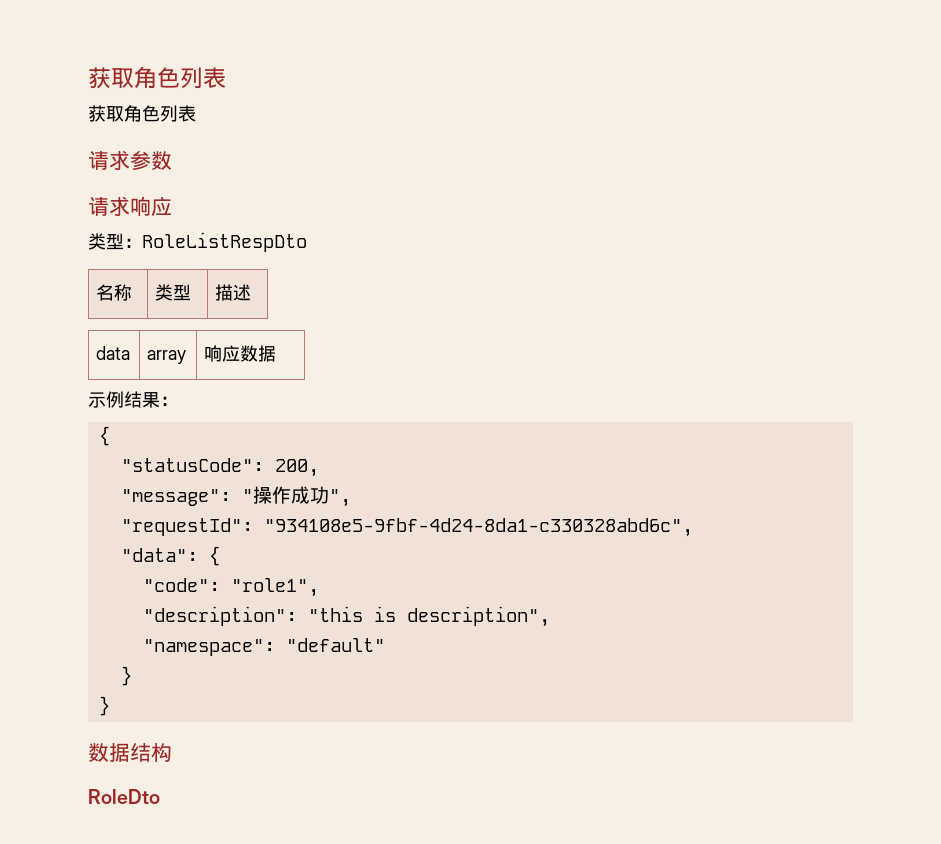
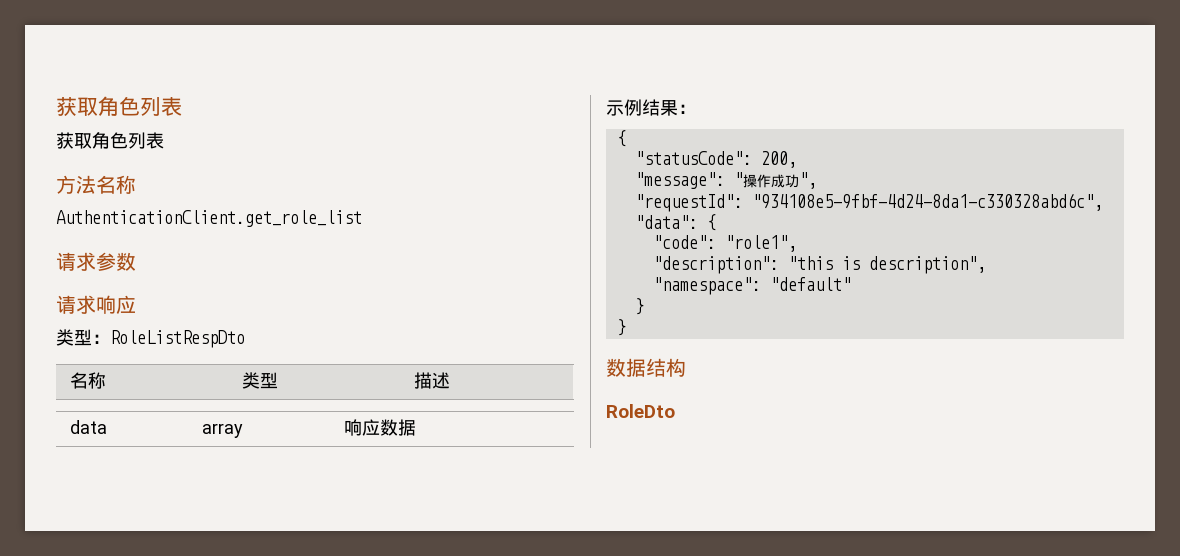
(196, 113) none -> [56,175,136,194] [56,210,362,227] // 方法名称 // AuthenticationClient.get_role_list

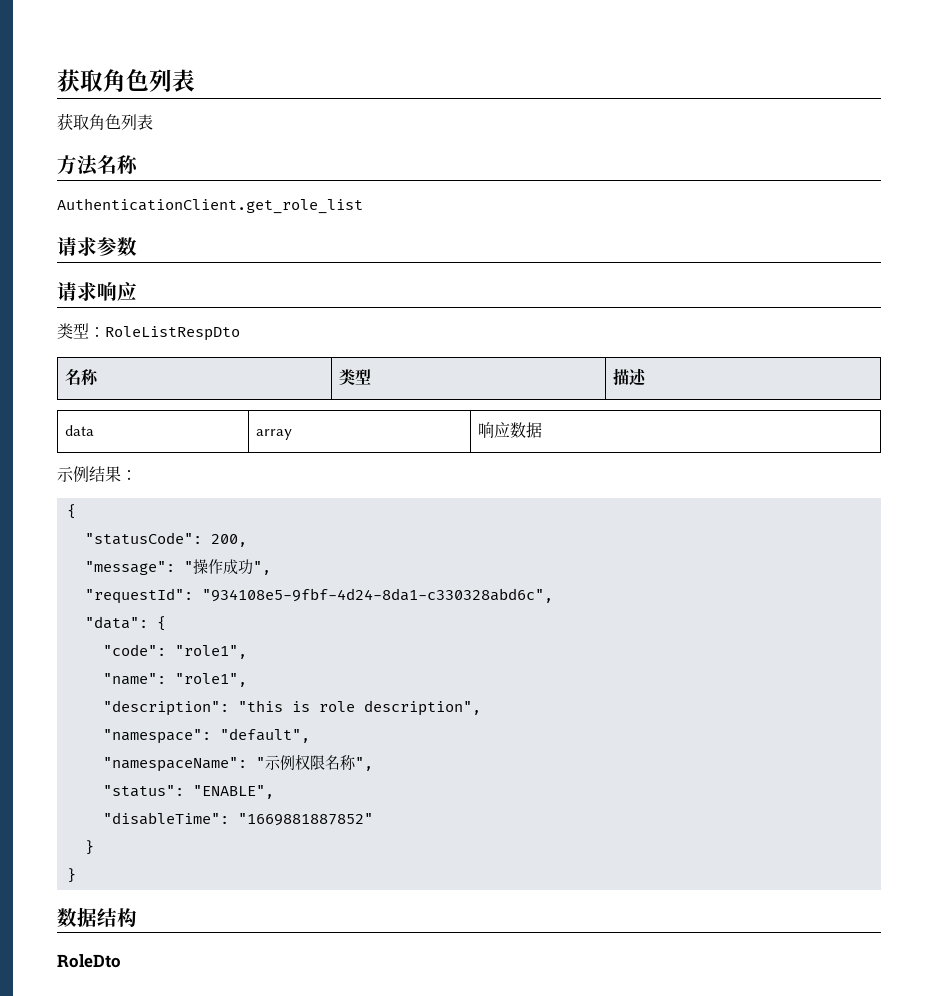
(797, 243) none -> [102,673,247,687] // "name": "role1",
(860, 263) none -> [318,701,355,712] role
[769,277,851,291] "default" -> [219,728,310,743] [102,754,373,772] [102,785,274,799] [102,812,373,826] "default", // "namespaceName": "示例权限名称", // "status": "ENABLE", // "disableTime": "1669881887852"

